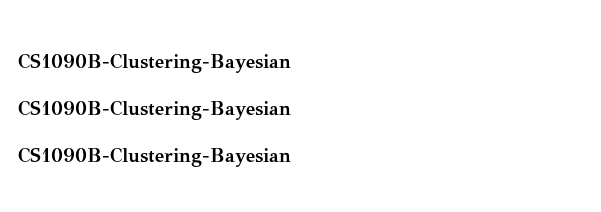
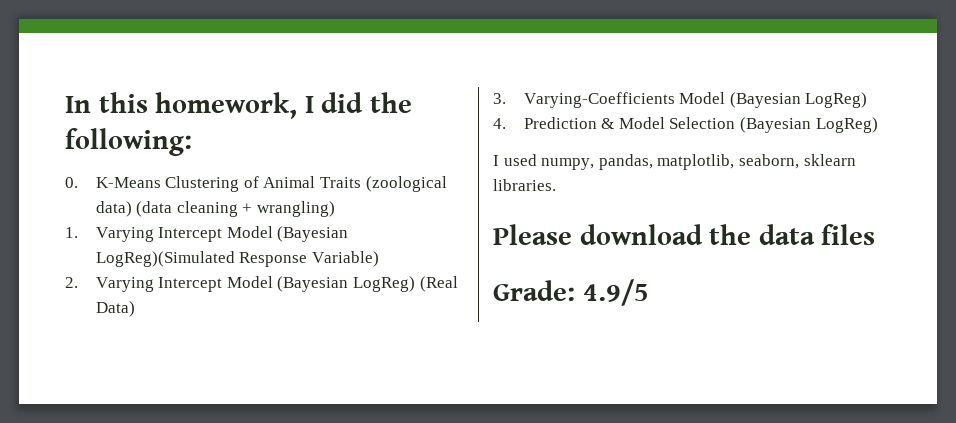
[18,53,291,73] [18,100,291,120] [18,147,291,167] CS1090B-Clustering-Bayesian // CS1090B-Clustering-Bayesian // CS1090B-Clustering-Bayesian -> [65,92,412,119] [65,128,192,156] [65,176,447,192] [95,201,336,217] [65,226,349,242] [95,251,379,267] [65,276,458,292] [95,301,135,317] [493,92,868,108] [493,117,878,133] [493,154,856,170] [493,179,556,191] [493,224,876,245] [493,279,649,306] In this homework, I did the following: // 0. K-Means Clustering of Animal Traits (zoological data) (data cleaning + wrangling) // 1. Varying Intercept Model (Bayesian LogReg)(Simulated Response Variable) // 2. Varying Intercept Model (Bayesian LogReg) (Real Data) // 3. Varying-Coefficients Model (Bayesian LogReg) // 4. Prediction & Model Selection (Bayesian LogReg) // I used numpy, pandas, matplotlib, seaborn, sklearn libraries. // Please download the data files // Grade: 4.9/5

